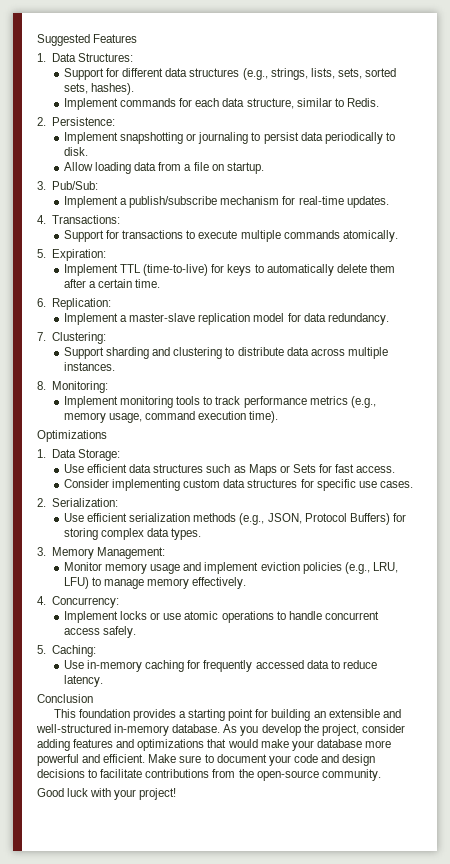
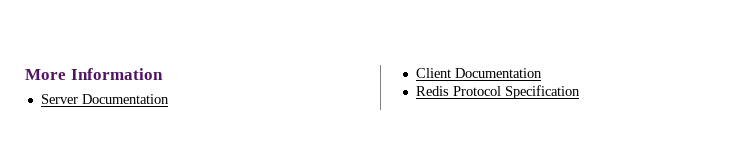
[37,34,138,46] [37,53,133,62] [63,68,396,80] [63,83,135,95] [63,98,379,110] [37,117,115,126] [63,132,395,144] [63,147,88,156] [63,162,264,174] [37,181,98,190] [63,196,389,208] [37,215,120,224] [63,230,398,242] [37,249,106,261] [63,264,395,276] [63,279,161,288] [37,298,111,310] [63,313,389,325] [37,332,106,344] [63,347,388,359] [63,362,115,371] [37,381,108,393] [63,396,376,408] [63,411,279,423] [37,430,107,442] [37,449,120,461] [63,464,396,476] [63,479,413,491] [37,498,118,507] [63,513,406,525] [63,528,202,540] [37,547,165,559] [63,562,398,574] [63,577,247,589] [37,596,119,608] [63,611,379,623] [63,626,137,638] [37,645,96,657] [63,660,377,672] [63,675,103,687] [37,694,93,703] [53,709,401,721] [36,724,405,736] [37,739,391,751] [37,754,376,766] [37,769,381,781] [37,788,177,800] Suggested Features // 1. Data Structures: // Support for different data structures (e.g., strings, lists, sets, sorted sets, hashes). // Implement commands for each data structure, similar to Redis. // 2. Persistence: // Implement snapshotting or journaling to persist data periodically to disk. // Allow loading data from a file on startup. // 3. Pub/Sub: // Implement a publish/subscribe mechanism for real-time updates. // 4. Transactions: // Support for transactions to execute multiple commands atomically. // 5. Expiration: // Implement TTL (time-to-live) for keys to automatically delete them after a certain time. // 6. Replication: // Implement a master-slave replication model for data redundancy. // 7. Clustering: // Support sharding and clustering to distribute data across multiple instances. // 8. Monitoring: // Implement monitoring tools to track performance metrics (e.g., memory usage, command execution time). // Optimizations // 1. Data Storage: // Use efficient data structures such as Maps or Sets for fast access. // Consider implementing custom data structures for specific use cases. // 2. Serialization: // Use efficient serialization methods (e.g., JSON, Protocol Buffers) for storing complex data types. // 3. Memory Management: // Monitor memory usage and implement eviction policies (e.g., LRU, LFU) to manage memory effectively. // 4. Concurrency: // Implement locks or use atomic operations to handle concurrent access safely. // 5. Caching: // Use in-memory caching for frequently accessed data to reduce latency. // Conclusion // This foundation provides a starting point for building an extensible and well-structured in-memory database. As you develop the project, consider adding features and optimizations that would make your database more powerful and efficient. Make sure to document your code and design decisions to facilitate contributions from the open-source community. // Good luck with your project! -> [25,68,163,80] [40,94,169,104] [415,68,542,78] [415,85,580,99] More Information // Server Documentation // Client Documentation // Redis Protocol Specification

